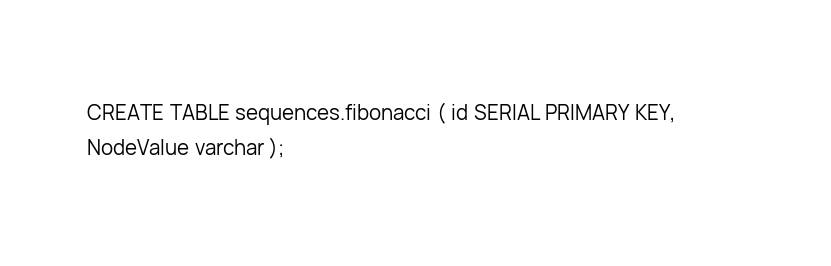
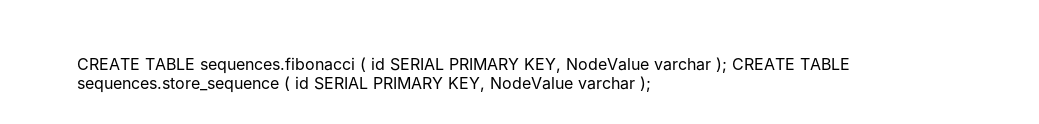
(285, 148) none -> [732,58,850,70] [77,76,651,93] CREATE TABLE sequences.store_sequence ( id SERIAL PRIMARY KEY, NodeValue varchar );

